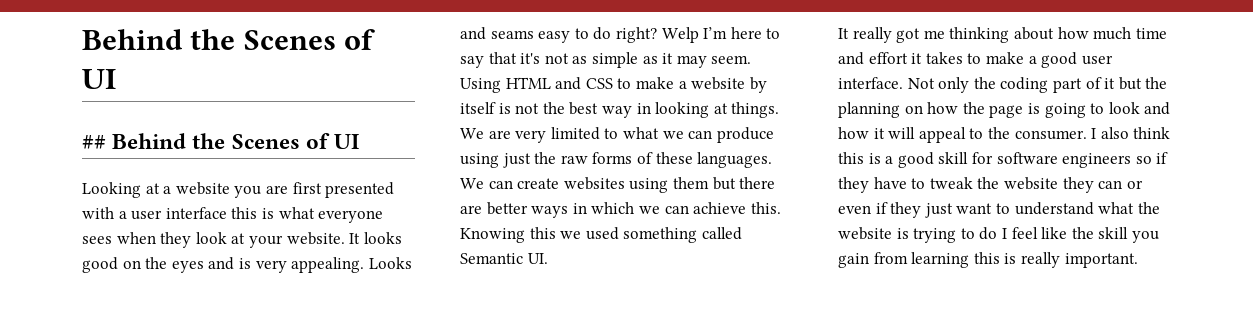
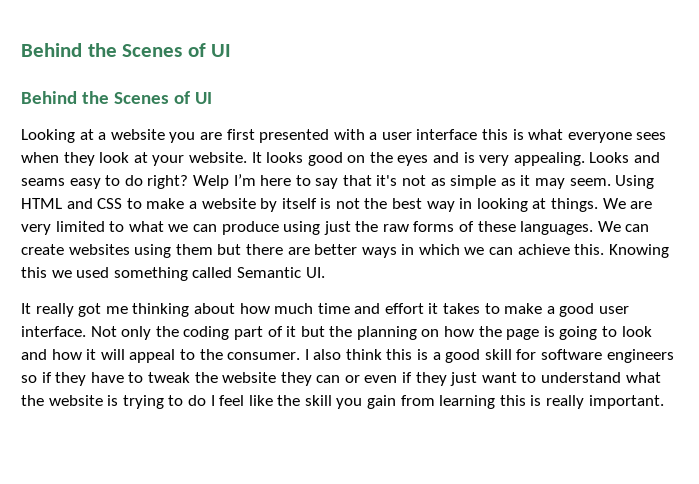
[82,29,376,50] [82,69,116,89] [82,135,106,149] Behind the Scenes of UI // ## -> [21,43,232,57] Behind the Scenes of UI //

